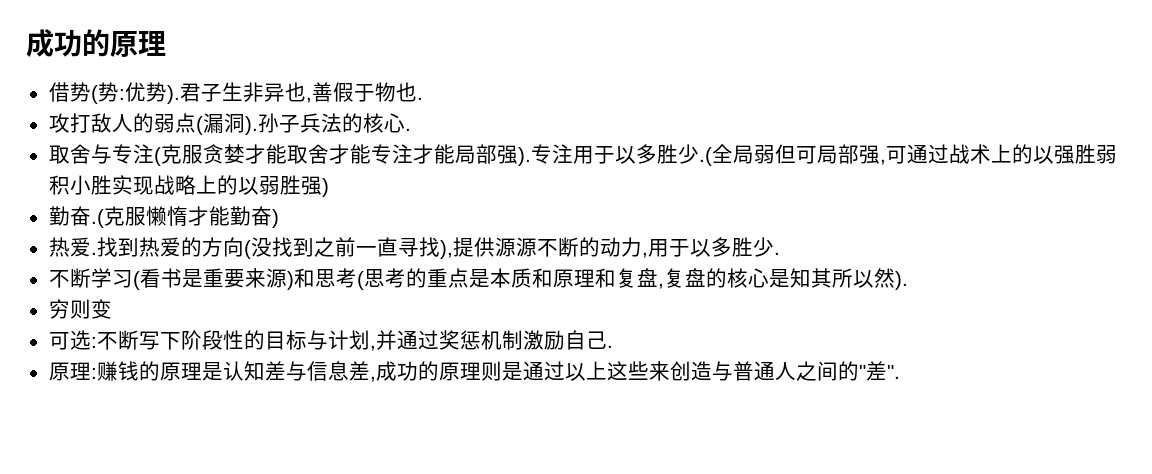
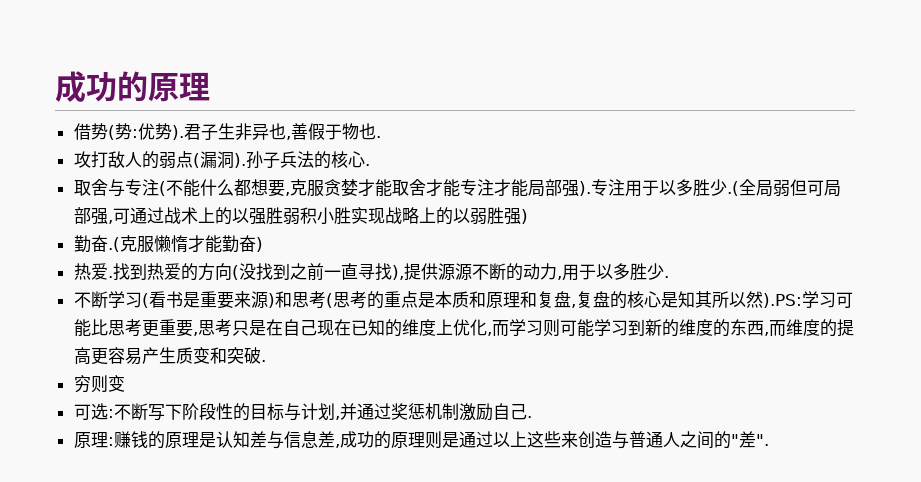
(161, 156) none -> [165,179,290,197] 不能什么都想要,
[894,271,908,290] ). -> [762,291,853,308] [73,319,854,337] [73,347,266,365] ).PS:学习可能比思考更重要,思考只是在自己现在已知的维度上优化,而学习则可能学习到新的维度的东西,而维度的提高更容易产生质变和突破.

